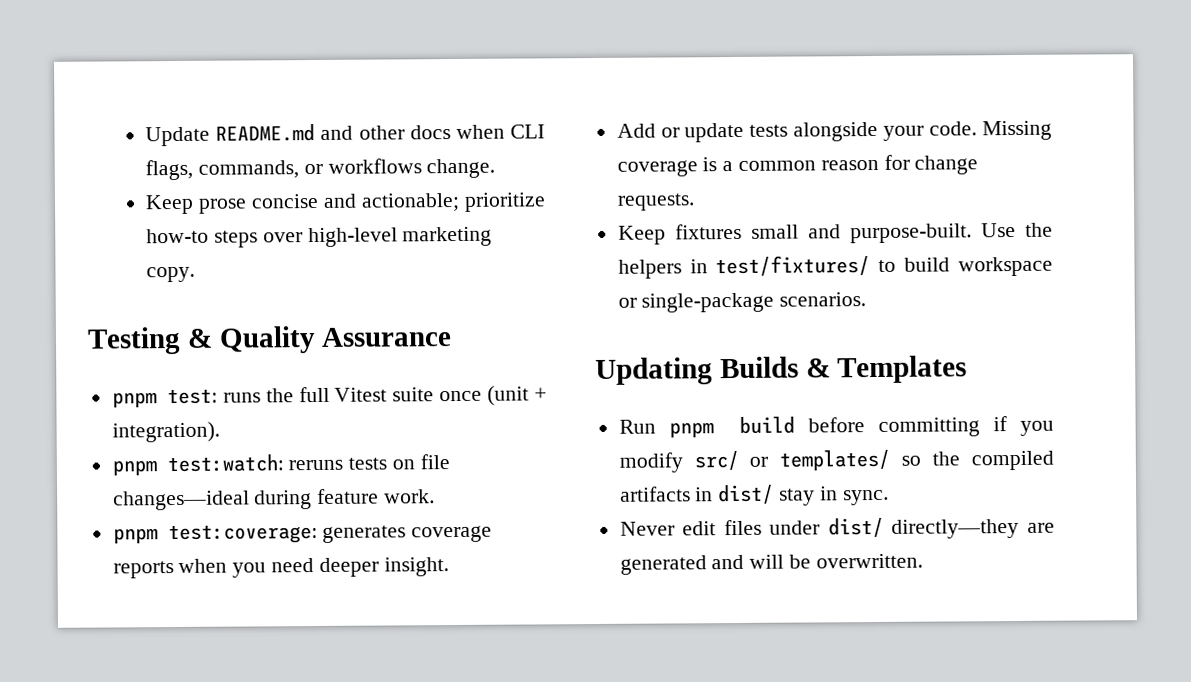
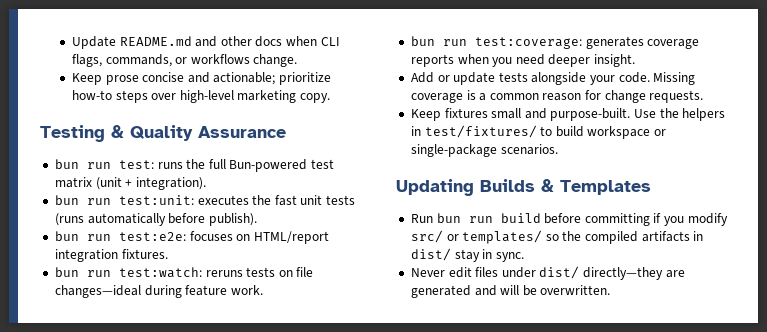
[111,392,157,408] pnpm -> [54,159,111,169] bun run
[334,387,483,402] Vitest suite once -> [229,159,335,172] [54,177,92,188] Bun-powered test matrix
[111,460,157,476] pnpm -> [54,195,356,206] [54,213,257,226] [54,231,329,244] [54,249,168,262] [54,267,111,277] bun run test:unit: executes the fast unit tests (runs automatically before publish). // bun run test:e2e: focuses on HTML/report integration fixtures. // bun run
[112,528,158,544] pnpm -> [410,36,467,46] bun run
[668,422,714,438] pnpm -> [436,213,493,223] bun run

